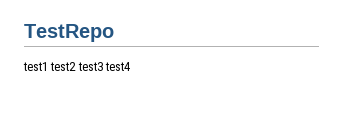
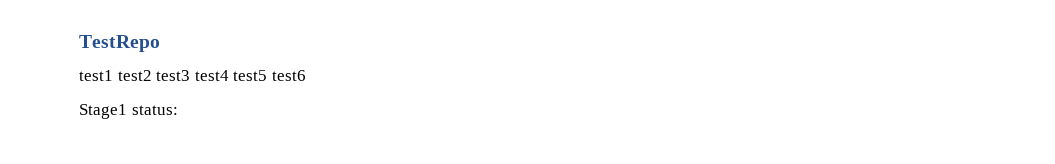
(131, 66) none -> [233,70,306,81] [79,104,178,119] test5 test6 // Stage1 status:

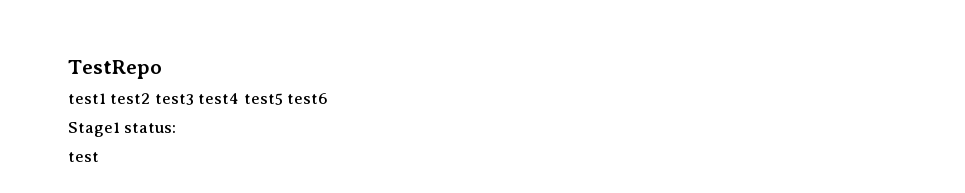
(178, 110) none -> [68,152,99,162] // test

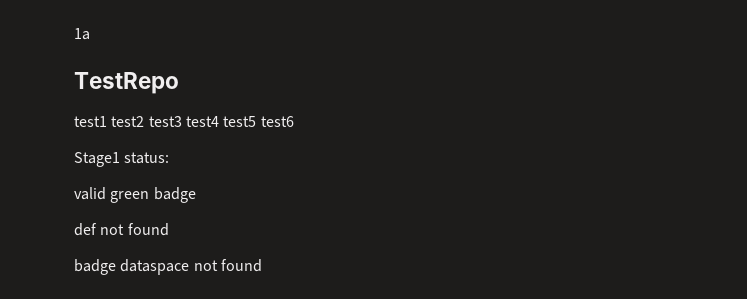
(68, 69) none -> [74,28,90,40] 1a //
[68,152,99,162] test -> [74,187,196,203] [74,223,169,236] [74,259,262,275] valid green badge // def not found // badge dataspace not found

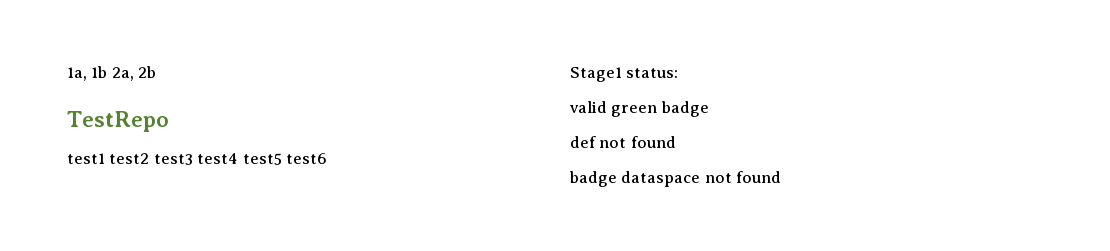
[74,28,90,40] 1a -> [67,66,157,81] 1a, 1b 2a, 2b

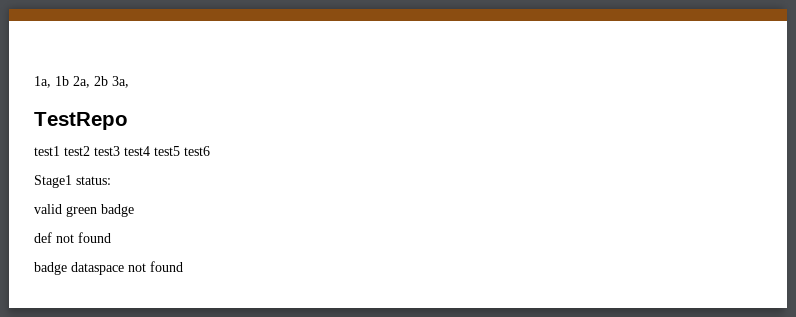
(157, 72) none -> [112,76,129,88] 3a,

